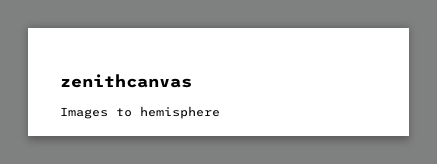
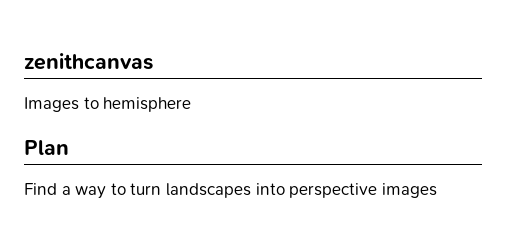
(220, 112) none -> [24,140,69,155] [24,183,437,199] // Plan // Find a way to turn landscapes into perspective images

